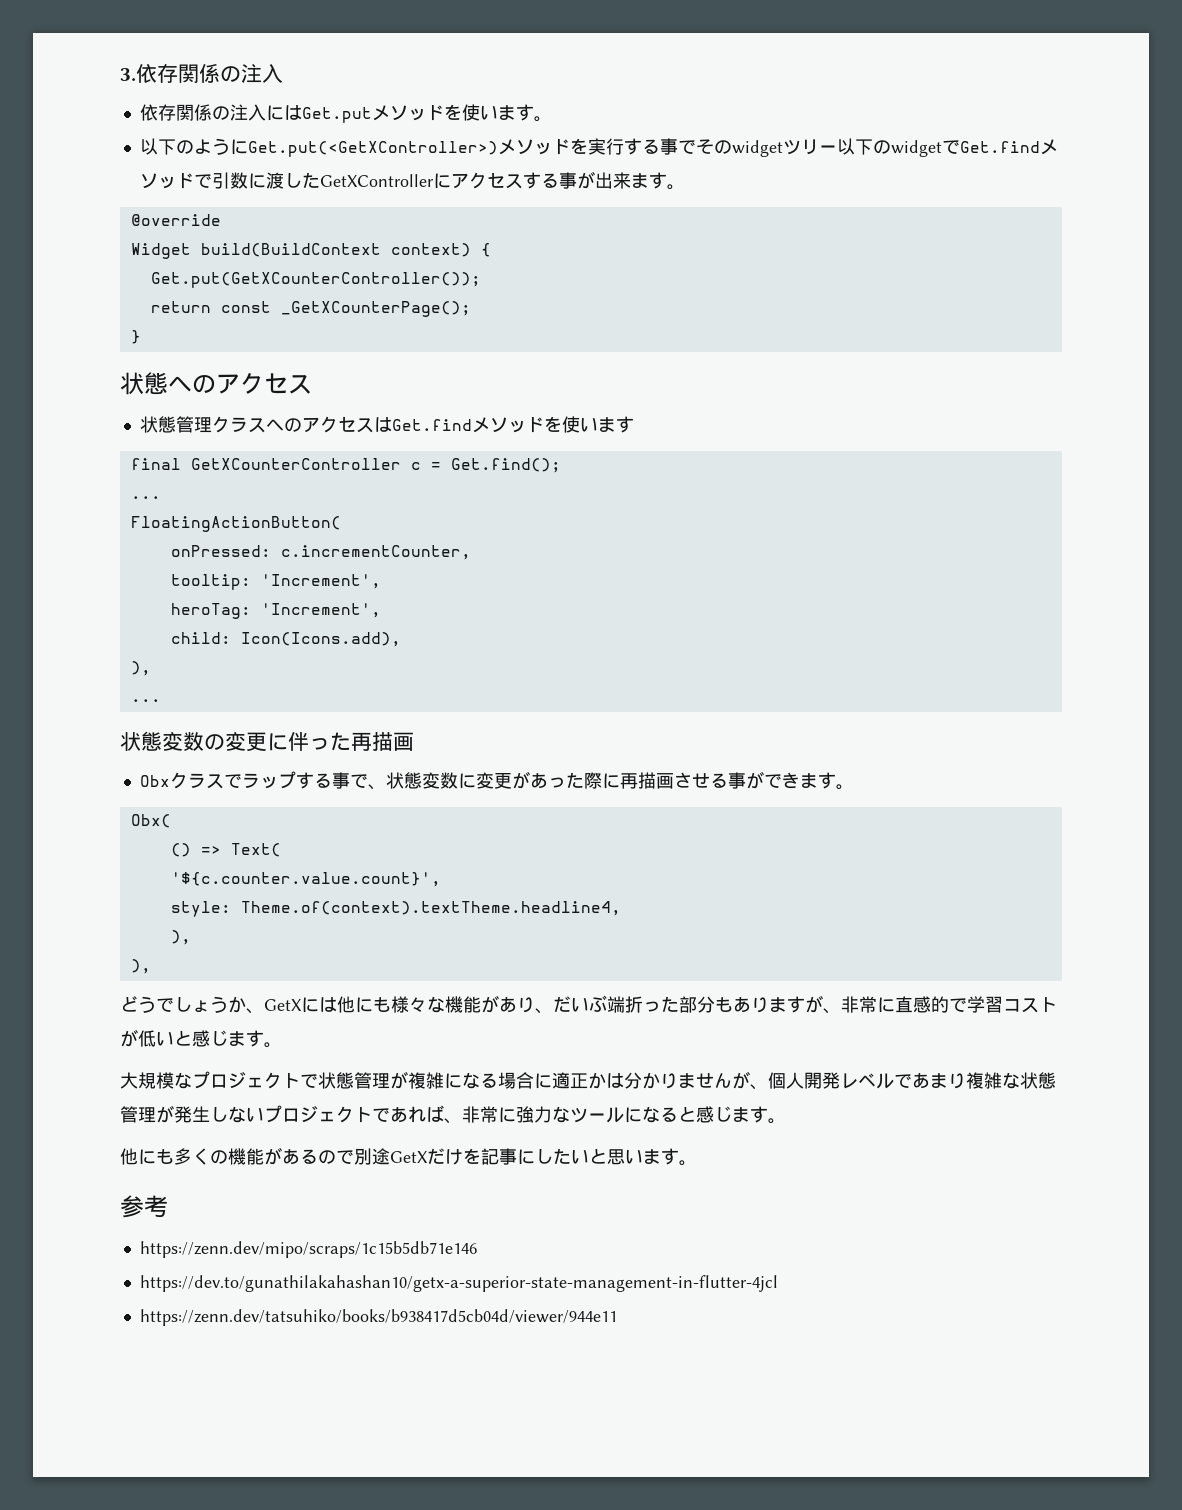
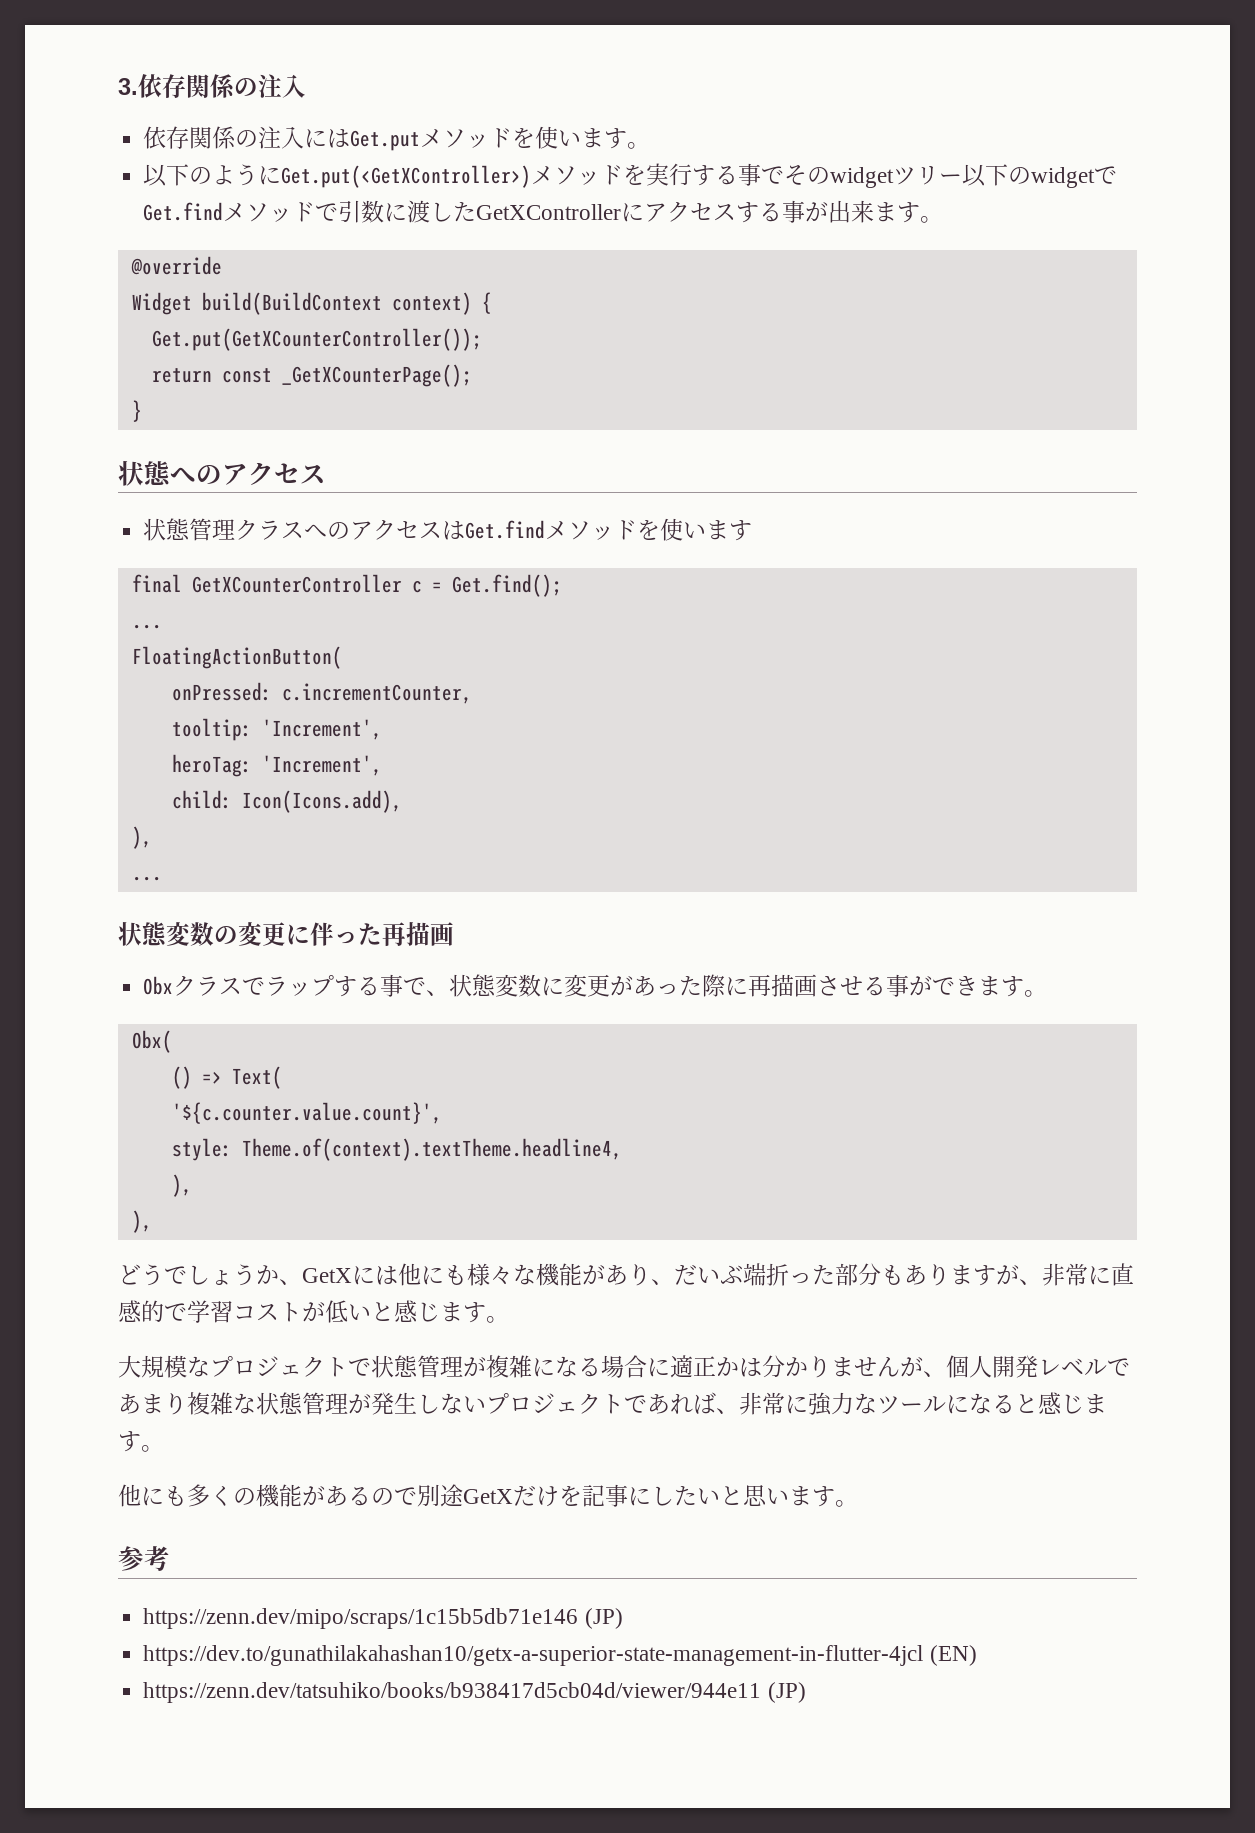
(477, 1249) none -> [584,1608,623,1629] (JP)
(778, 1283) none -> [929,1645,977,1666] (EN)
(617, 1317) none -> [767,1682,806,1703] (JP)

